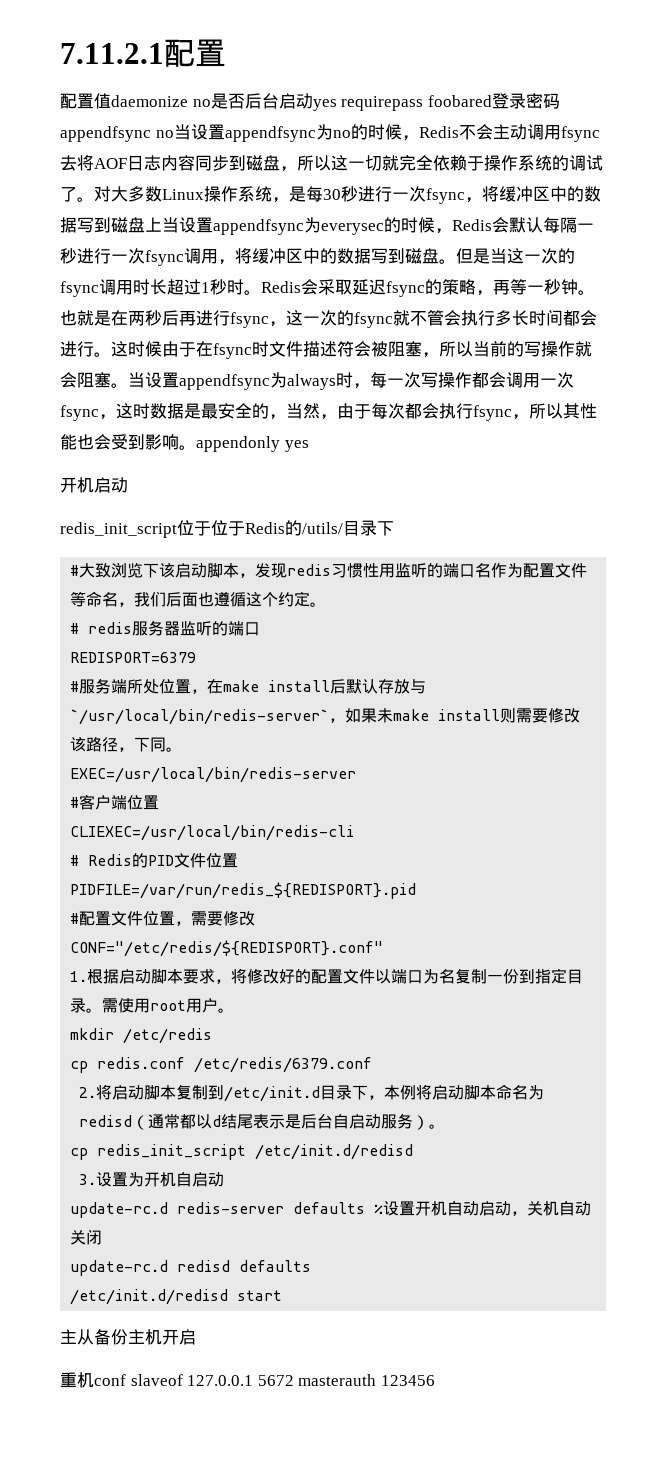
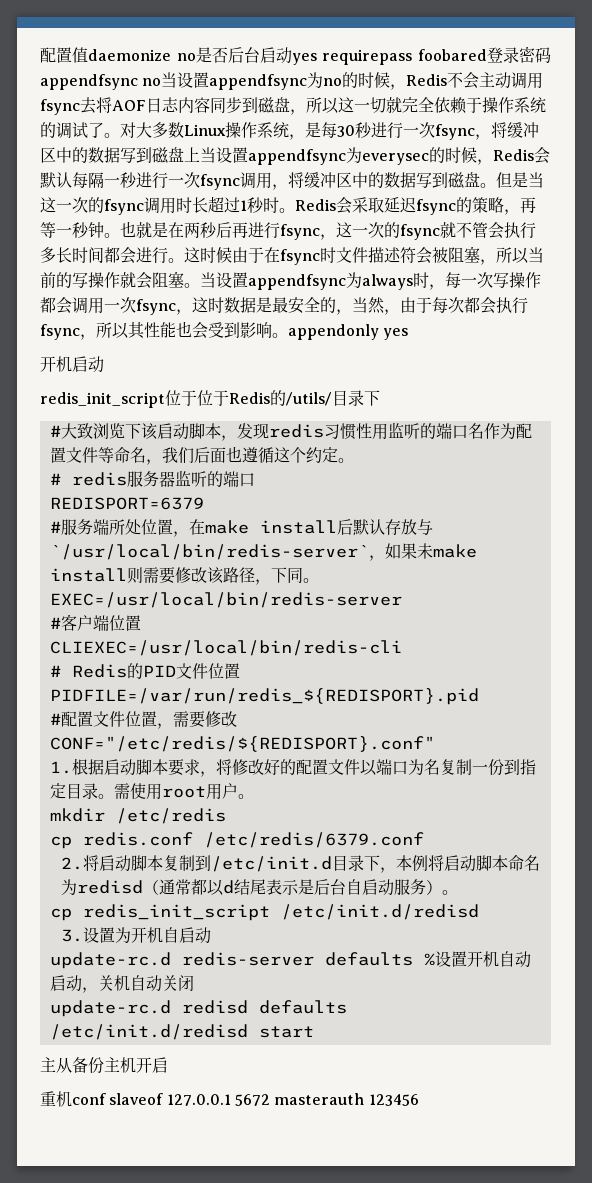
[60,39,226,67] 7.11.2.1配置 // -> (40, 55) none

